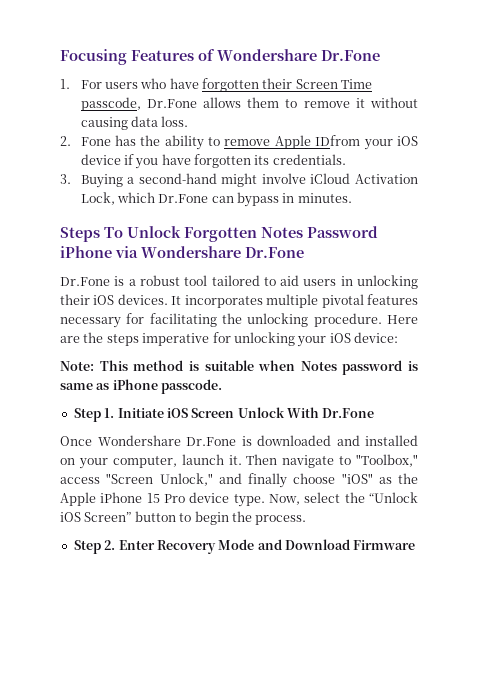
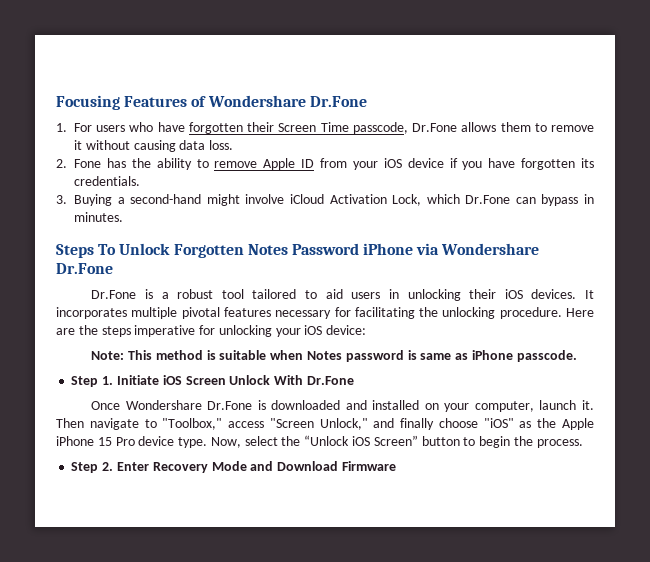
[315,135,361,146] IDfrom -> [301,158,347,168] ID from

